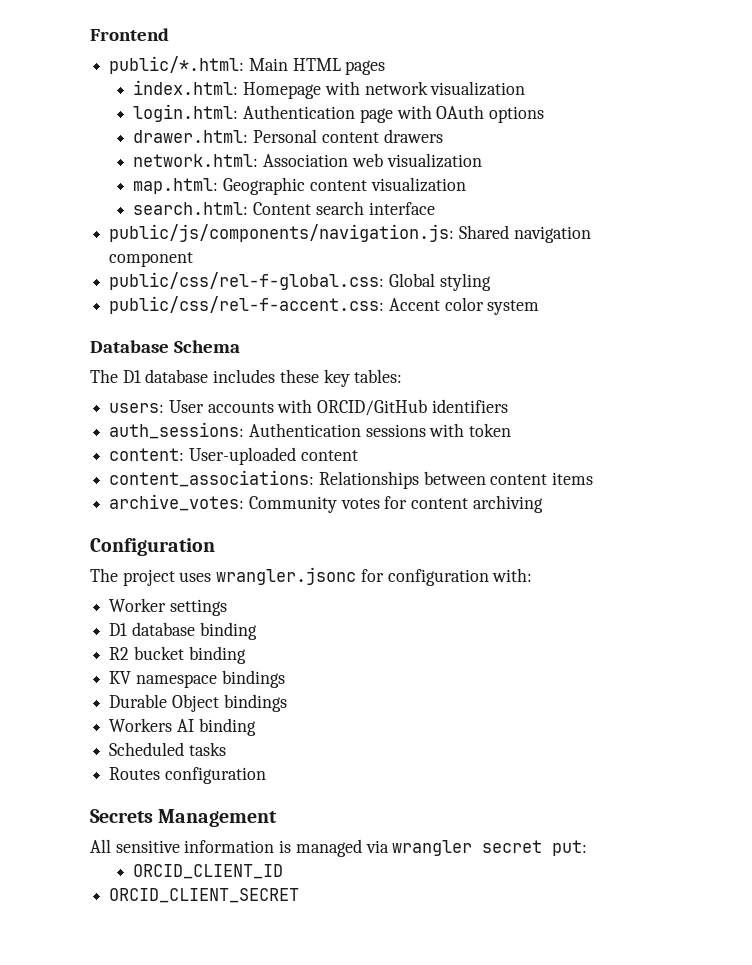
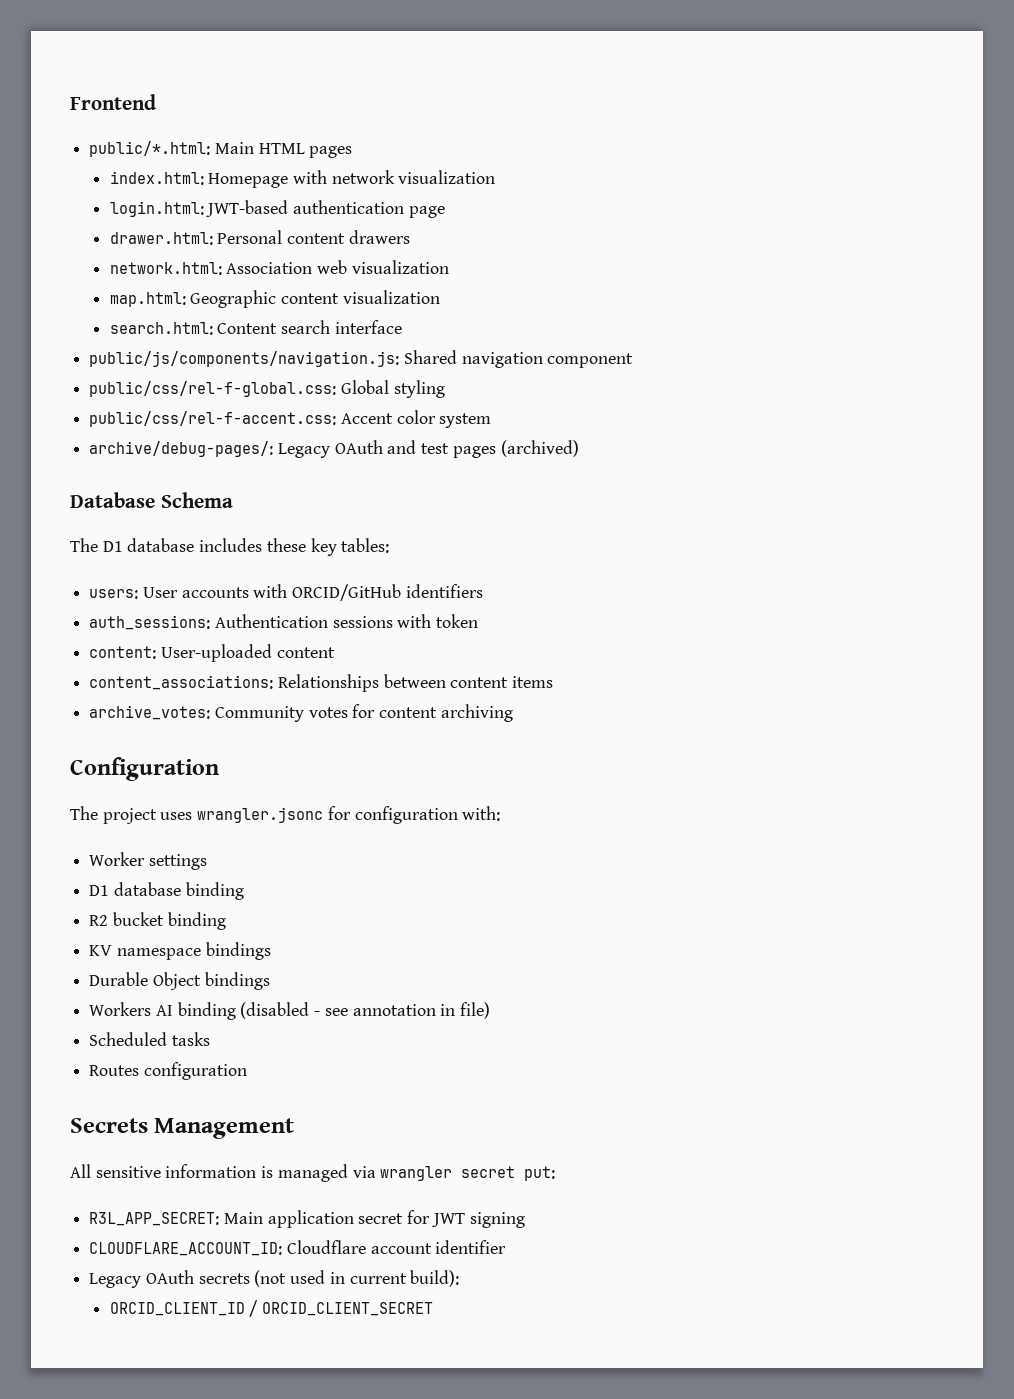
[243,105,356,119] Authentication -> [206,200,404,217] JWT-based authentication
[396,105,545,123] with OAuth options -> (445, 212) none
(540, 307) none -> [89,440,579,458] // archive/debug-pages/: Legacy OAuth and test pages (archived)
(256, 727) none -> [240,1002,491,1019] (disabled - see annotation in file)
(588, 848) none -> [89,1210,525,1228] [89,1240,507,1256] [89,1270,460,1288] // R3L_APP_SECRET: Main application secret for JWT signing // CLOUDFLARE_ACCOUNT_ID: Cloudflare account identifier // Legacy OAuth secrets (not used in current build):
(284, 871) // -> [249,1300,259,1317] /

